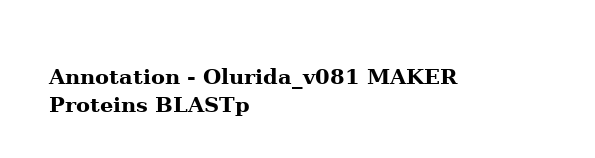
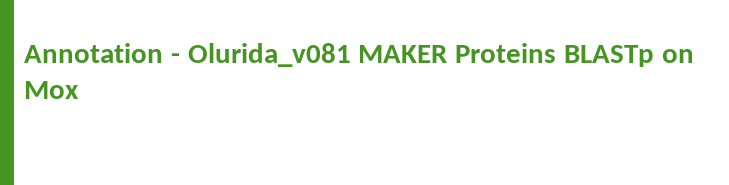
(250, 106) none -> [661,49,694,63] [24,81,79,99] on Mox

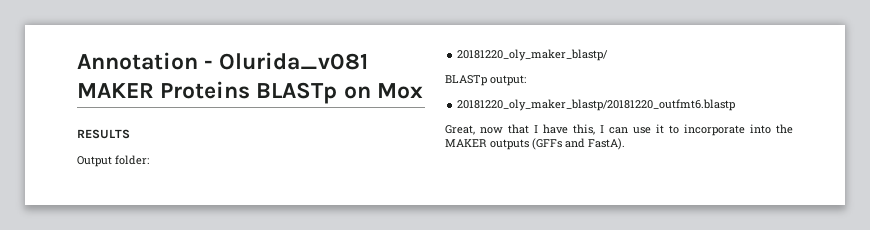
(79, 90) none -> [77,129,130,139] [77,155,149,167] [457,49,609,61] [445,75,526,86] [457,99,736,111] [445,124,793,136] [445,138,625,150] // RESULTS // Output folder: // 20181220_oly_maker_blastp/ // BLASTp output: // 20181220_oly_maker_blastp/20181220_outfmt6.blastp // Great, now that I have this, I can use it to incorporate into the MAKER outputs (GFFs and FastA).

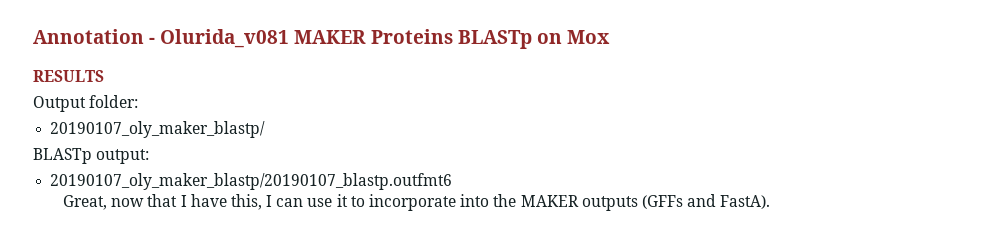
[457,49,609,61] 20181220_oly_maker_blastp/ -> [50,121,266,138] 20190107_oly_maker_blastp/
[457,99,736,111] 20181220_oly_maker_blastp/20181220_outfmt6.blastp -> [50,173,453,190] 20190107_oly_maker_blastp/20190107_blastp.outfmt6

